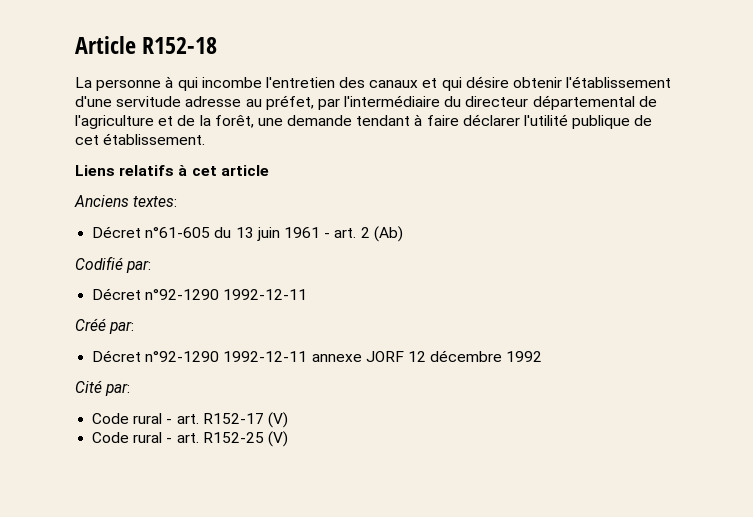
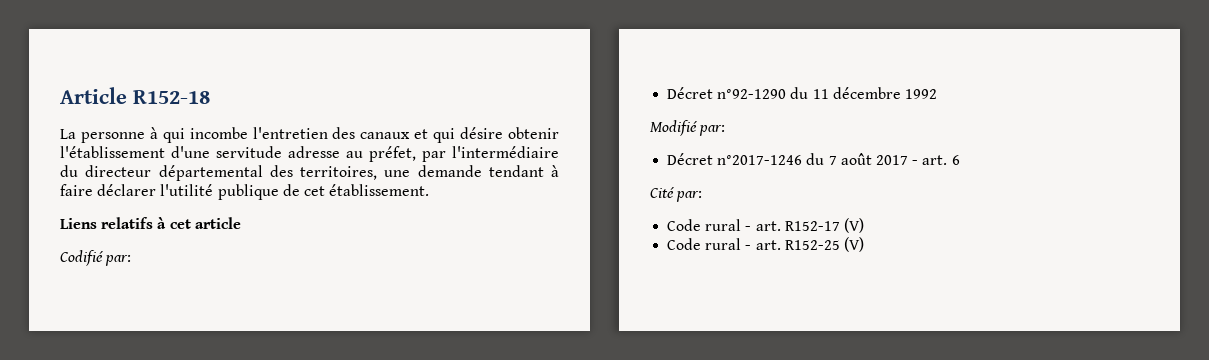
[638,96,657,107] [75,115,254,129] de l'agriculture et de la forêt, -> [269,165,377,180] des territoires,
[74,195,178,207] [92,226,403,242] [75,256,152,273] [92,288,308,300] [75,318,135,334] [92,350,543,362] Anciens textes: // Décret n°61-605 du 13 juin 1961 - art. 2 (Ab) // Codifié par: // Décret n°92-1290 1992-12-11 // Créé par: // Décret n°92-1290 1992-12-11 annexe JORF 12 décembre 1992 -> [60,250,132,266] [667,87,937,99] [650,120,726,136] [667,153,960,165] Codifié par: // Décret n°92-1290 du 11 décembre 1992 // Modifié par: // Décret n°2017-1246 du 7 août 2017 - art. 6

